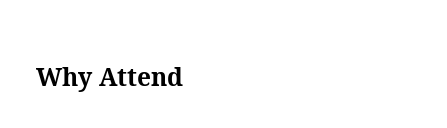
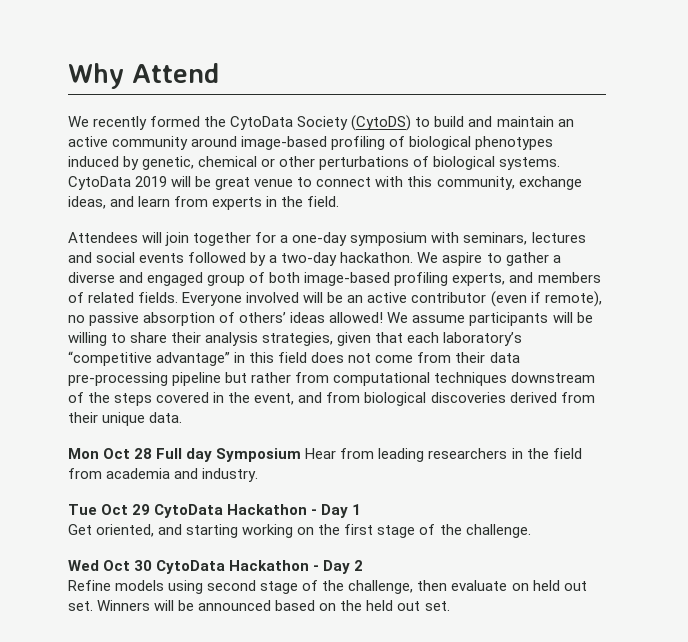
(183, 76) none -> [68,115,574,131] [68,136,554,150] [68,156,561,170] [68,176,582,190] [68,196,340,210] [68,232,586,246] [68,252,561,266] [68,272,601,286] [68,291,602,307] [68,312,593,326] [68,332,523,346] [68,351,520,366] [68,372,596,386] [68,392,595,406] [68,412,183,426] [68,448,582,462] [68,468,259,482] [68,504,362,518] [68,524,531,538] [68,560,364,574] [68,580,587,594] [68,600,450,611] // We recently formed the CytoData Society (CytoDS) to build and maintain an active community around image-based profiling of biological phenotypes induced by genetic, chemical or other perturbations of biological systems. CytoData 2019 will be great venue to connect with this community, exchange ideas, and learn from experts in the field. // Attendees will join together for a one-day symposium with seminars, lectures and social events followed by a two-day hackathon. We aspire to gather a diverse and engaged group of both image-based profiling experts, and members of related fields. Everyone involved will be an active contributor (even if remote), no passive absorption of others’ ideas allowed! We assume participants will be willing to share their analysis strategies, given that each laboratory’s “competitive advantage” in this field does not come from their data pre-processing pipeline but rather from computational techniques downstream of the steps covered in the event, and from biological discoveries derived from their unique data. // Mon Oct 28 Full day Symposium Hear from leading researchers in the field from academia and industry. // Tue Oct 29 CytoData Hackathon - Day 1 // Get oriented, and starting working on the first stage of the challenge. // Wed Oct 30 CytoData Hackathon - Day 2 // Refine models using second stage of the challenge, then evaluate on held out set. Winners will be announced based on the held out set.

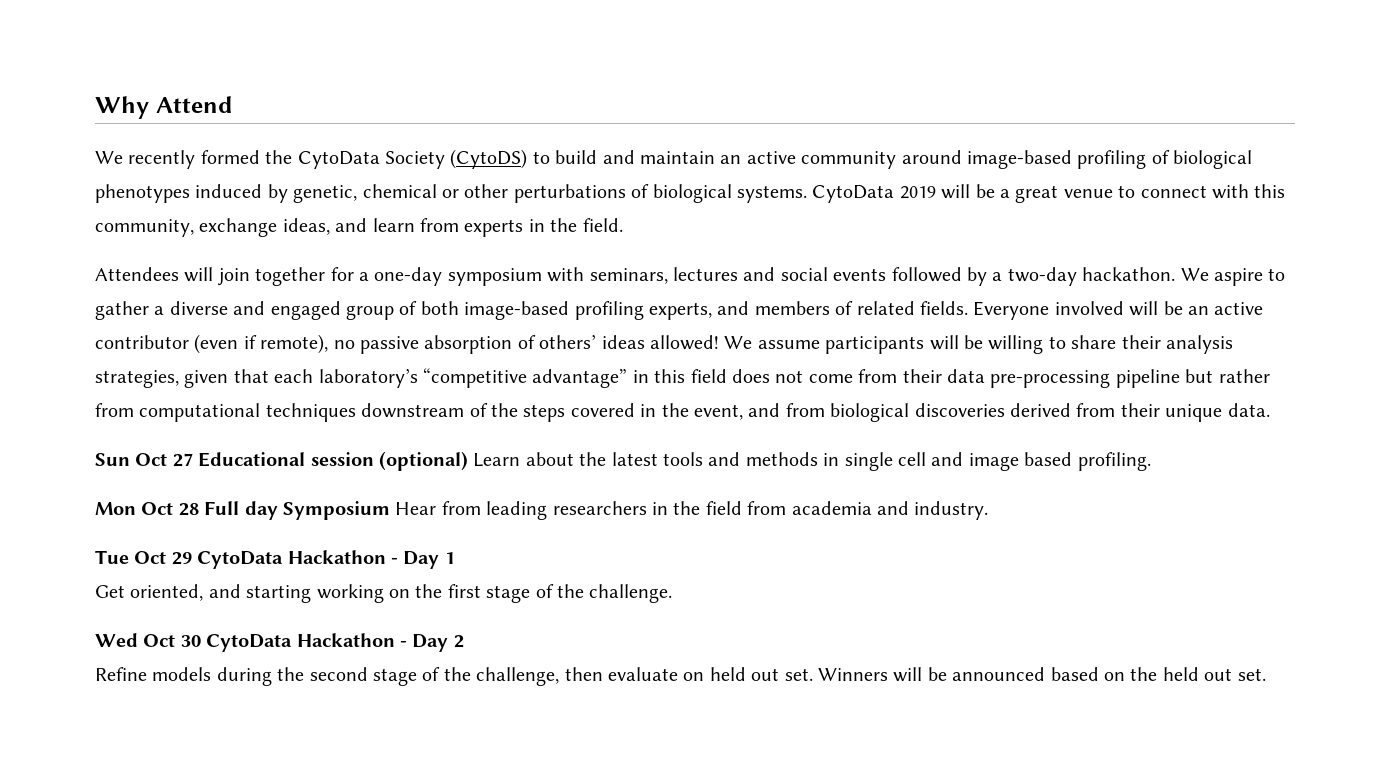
(212, 181) none -> [999,189,1010,198] a
(183, 417) none -> [95,451,1151,471] // Sun Oct 27 Educational session (optional) Learn about the latest tools and methods in single cell and image based profiling.
[168,580,204,594] using -> [216,667,305,686] during the

